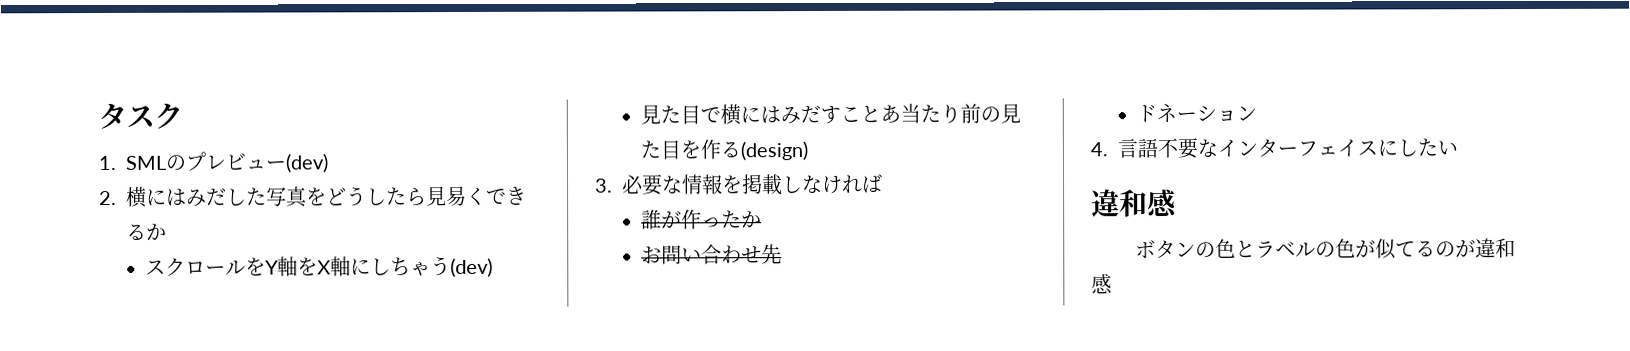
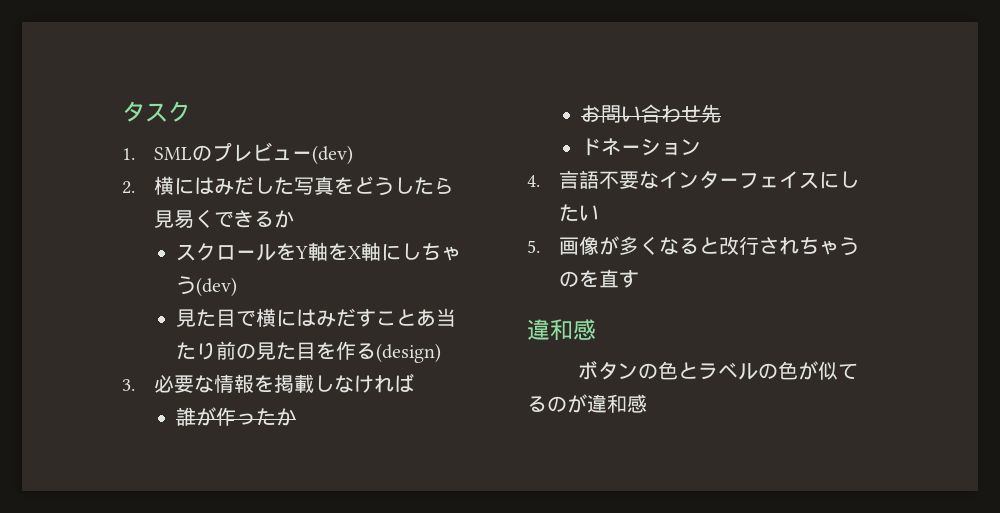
(1458, 148) none -> [527,236,859,256] [558,269,639,288] // 5.画像が多くなると改行されちゃうのを直す

